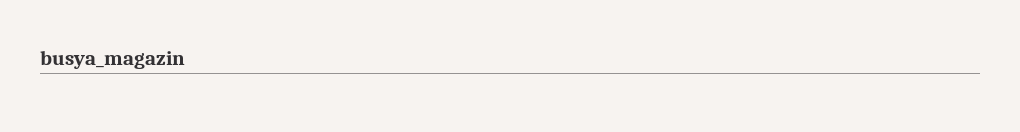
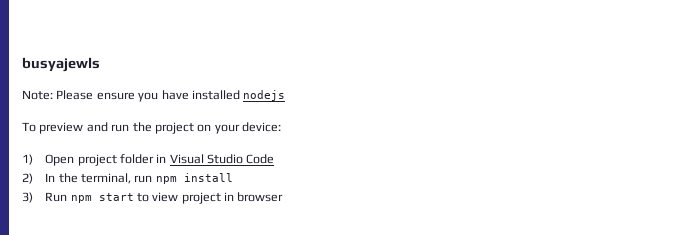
[40,50,185,69] busya_magazin -> [22,57,100,72] [22,90,286,102] [22,122,281,134] [22,154,275,166] [22,173,233,184] [22,192,284,204] busyajewls // Note: Please ensure you have installed nodejs // To preview and run the project on your device: // 1) Open project folder in Visual Studio Code // 2) In the terminal, run npm install // 3) Run npm start to view project in browser

